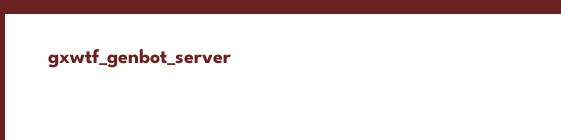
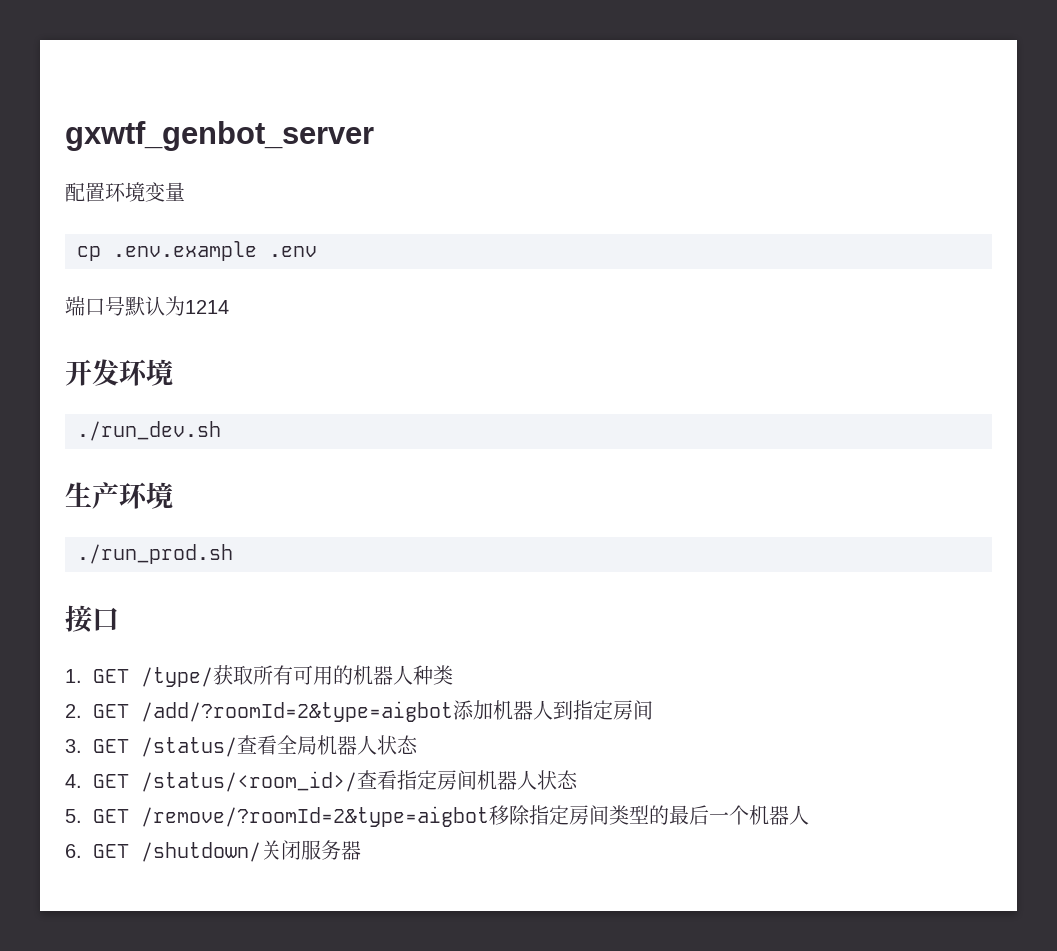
(231, 58) none -> [65,182,185,202] [77,241,317,261] [65,296,229,316] [65,359,173,386] [77,421,221,441] [65,482,173,509] [77,544,233,564] [65,605,119,633] [65,665,453,687] [65,700,653,722] [65,735,418,757] [65,770,578,792] [65,805,809,827] [65,840,361,862] // 配置环境变量 // cp .env.example .env // 端口号默认为1214 // 开发环境 // ./run_dev.sh // 生产环境 // ./run_prod.sh // 接口 // 1. GET /type/获取所有可用的机器人种类 // 2. GET /add/?roomId=2&type=aigbot添加机器人到指定房间 // 3. GET /status/查看全局机器人状态 // 4. GET /status/<room_id>/查看指定房间机器人状态 // 5. GET /remove/?roomId=2&type=aigbot移除指定房间类型的最后一个机器人 // 6. GET /shutdown/关闭服务器

